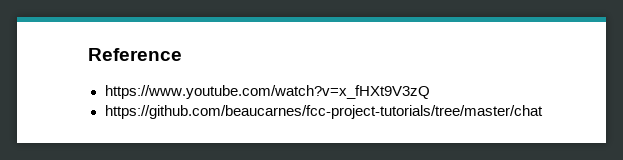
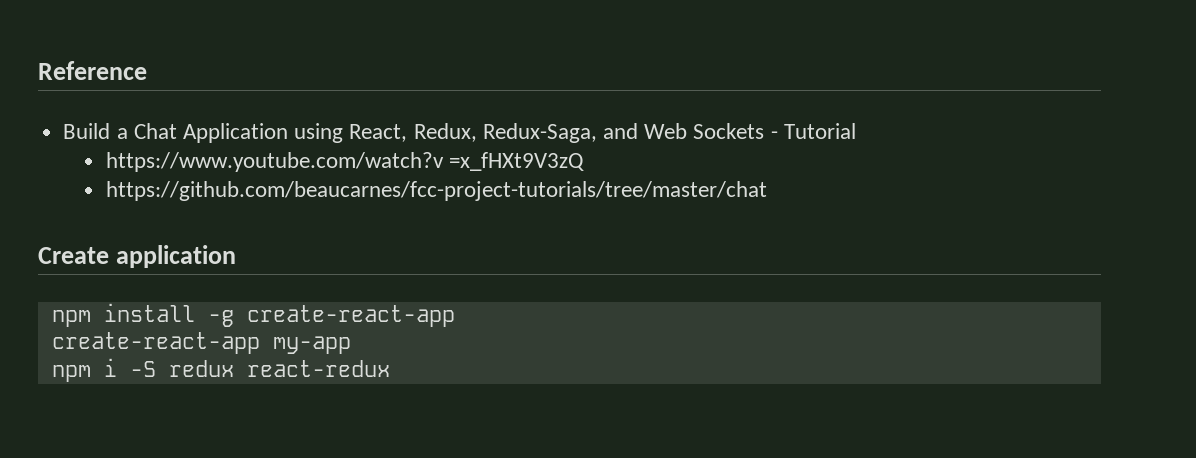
[104,85,430,99] [104,105,543,119] https://www.youtube.com/watch?v=x_fHXt9V3zQ // https://github.com/beaucarnes/fcc-project-tutorials/tree/master/chat -> [63,123,856,143] [105,152,584,172] [105,181,767,201] [38,245,236,268] [51,303,455,327] [51,332,351,354] [51,358,390,382] Build a Chat Application using React, Redux, Redux-Saga, and Web Sockets - Tutorial // https://www.youtube.com/watch?v =x_fHXt9V3zQ // https://github.com/beaucarnes/fcc-project-tutorials/tree/master/chat // Create application // npm install -g create-react-app // create-react-app my-app // npm i -S redux react-redux

